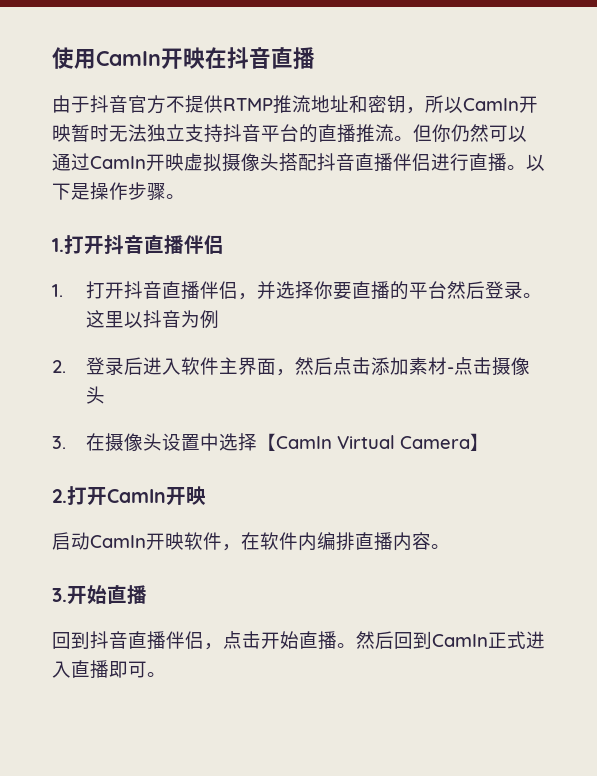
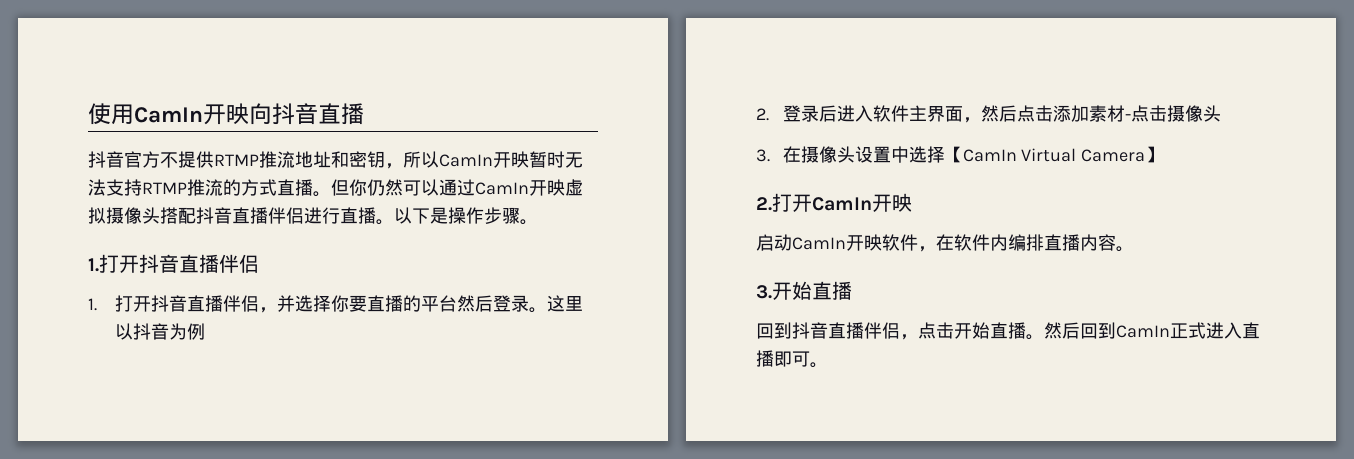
[205,47,227,69] 在 -> [249,103,272,125] 向
[52,95,90,113] 由于 -> (364, 114) none
[147,124,394,143] 独立支持抖音平台的直播推流 -> [106,179,313,196] 支持RTMP推流的方式直播

